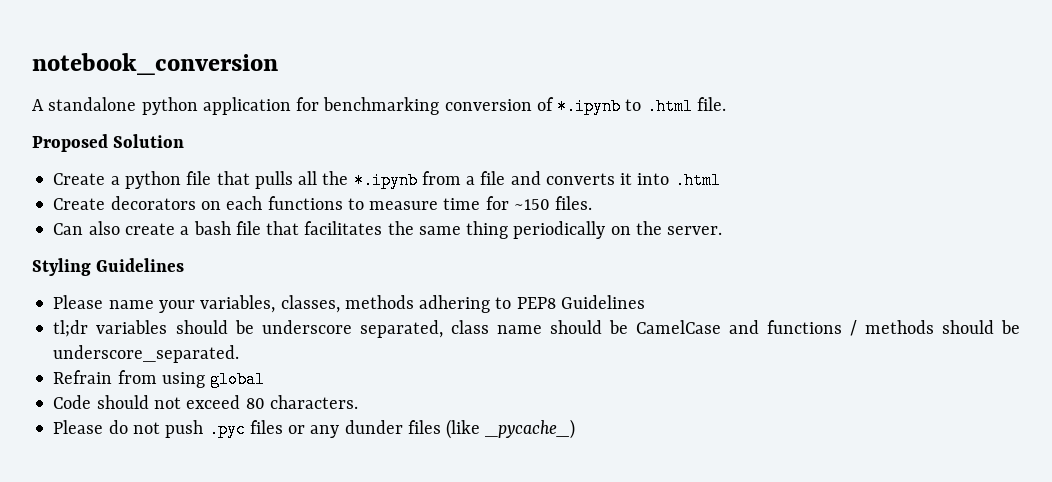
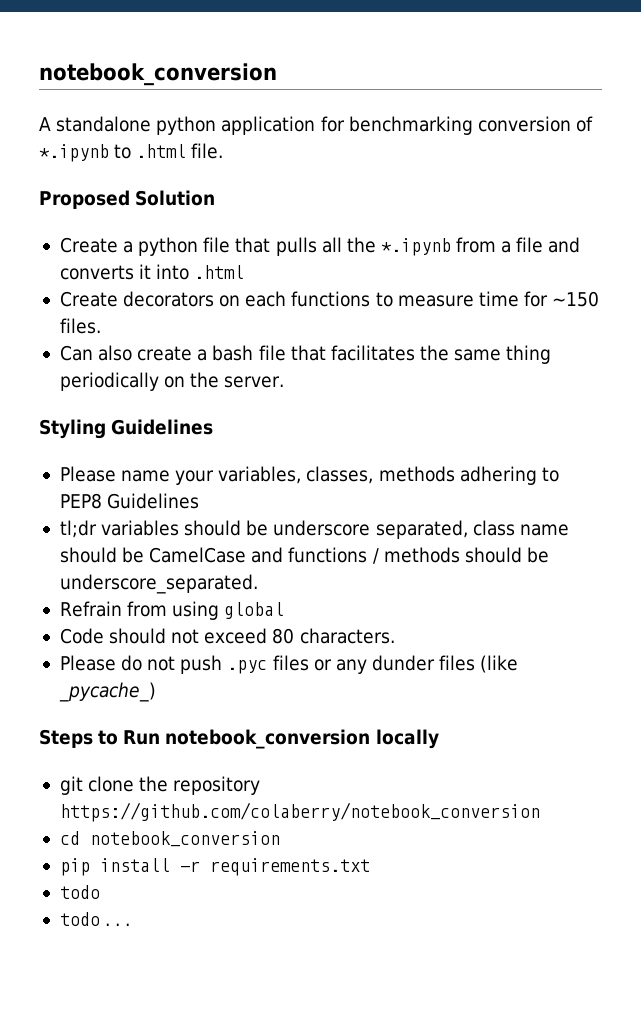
(576, 429) none -> [39,729,439,749] [59,776,261,795] [59,802,540,822] [59,831,280,847] [59,858,370,876] [59,885,100,899] [59,912,131,926] // Steps to Run notebook_conversion locally // git clone the repository https://github.com/colaberry/notebook_conversion // cd notebook_conversion // pip install -r requirements.txt // todo // todo . . .

